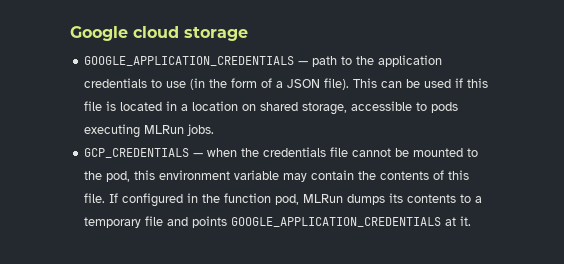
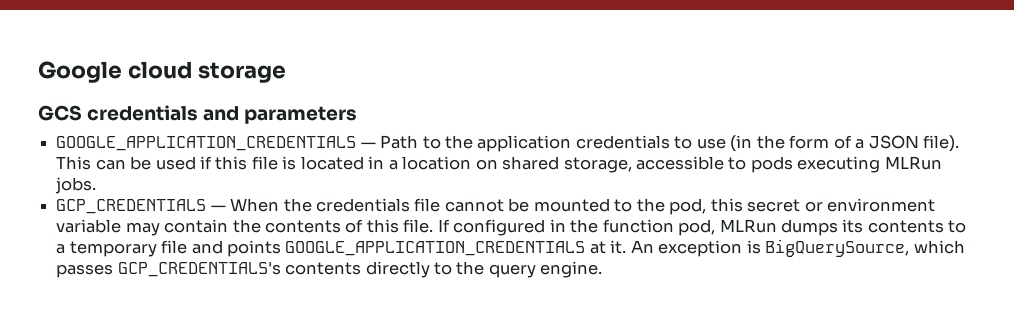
(248, 33) none -> [38,105,358,124] // GCS credentials and parameters
[312,56,338,67] path -> [380,135,419,149] Path
[207,148,238,157] when -> [230,198,280,212] When
(156, 175) none -> [747,199,823,212] secret or
(472, 221) none -> [630,239,965,257] [56,261,603,278] An exception is BigQuerySource, which passes GCP_CREDENTIALS's contents directly to the query engine.

